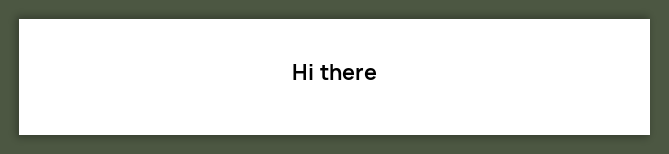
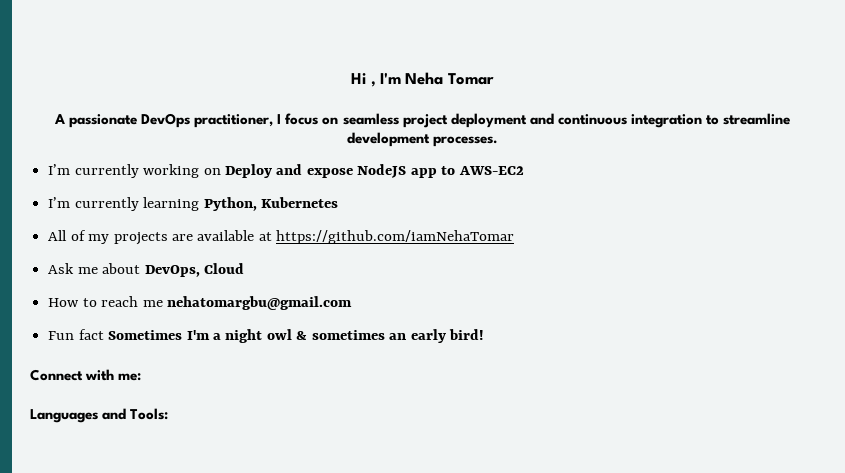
[319,64,377,80] there -> [370,72,494,87] [54,113,790,128] [346,132,499,147] [48,164,524,178] [48,197,338,211] [48,230,515,245] [48,263,244,277] [48,296,352,310] [48,329,485,343] [30,369,142,381] [30,408,169,423] , I'm Neha Tomar // A passionate DevOps practitioner, I focus on seamless project deployment and continuous integration to streamline development processes. // I’m currently working on Deploy and expose NodeJS app to AWS-EC2 // I’m currently learning Python, Kubernetes // All of my projects are available at https://github.com/iamNehaTomar // Ask me about DevOps, Cloud // How to reach me nehatomargbu@gmail.com // Fun fact Sometimes I'm a night owl & sometimes an early bird! // Connect with me: // Languages and Tools:

